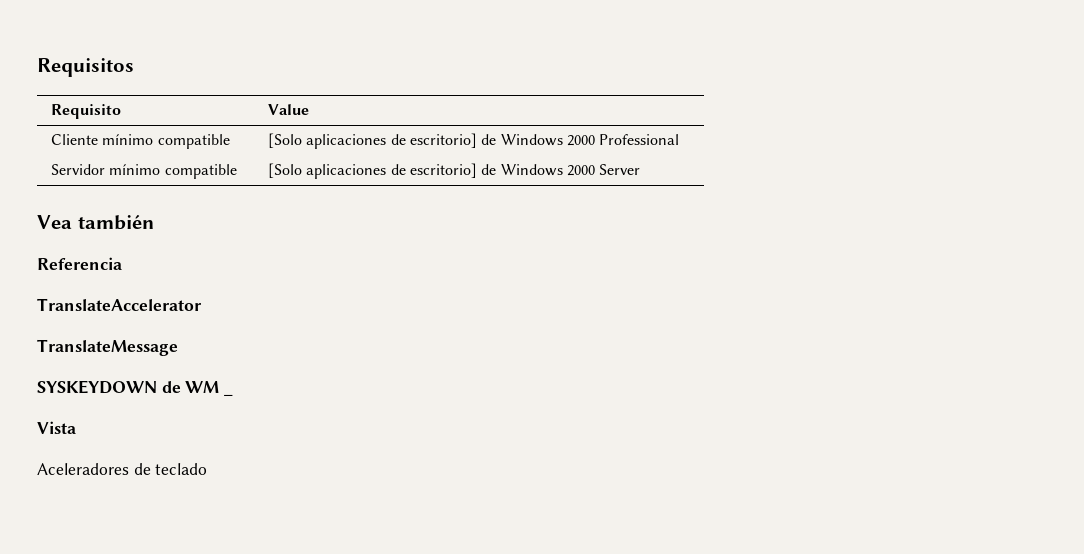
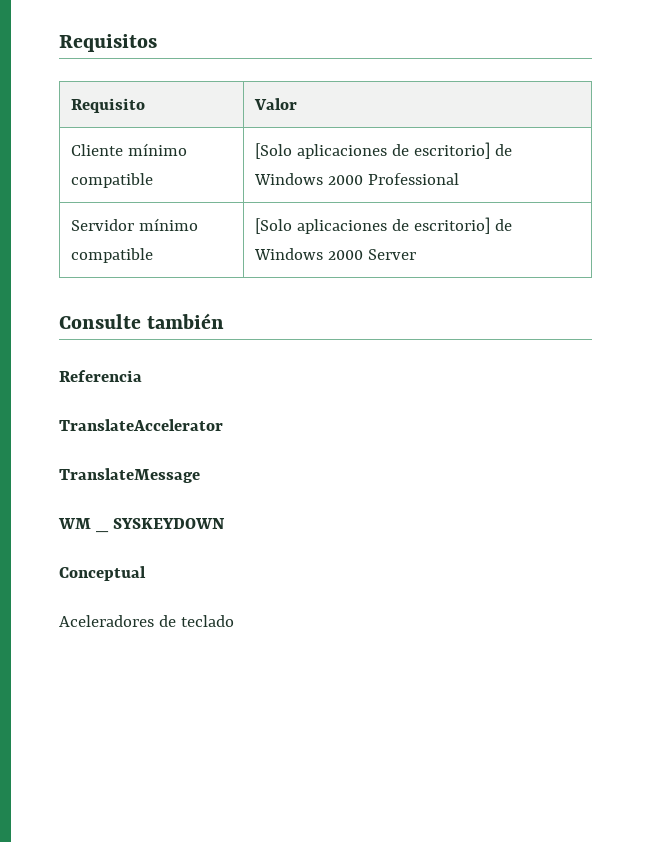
[267,104,309,115] Value -> [253,98,297,110] Valor
[37,215,72,229] Vea -> [59,314,141,329] Consulte
[37,380,181,394] SYSKEYDOWN de -> (200, 475) none
[37,421,76,434] // Vista -> [112,518,225,529] [59,566,146,581] SYSKEYDOWN // Conceptual

